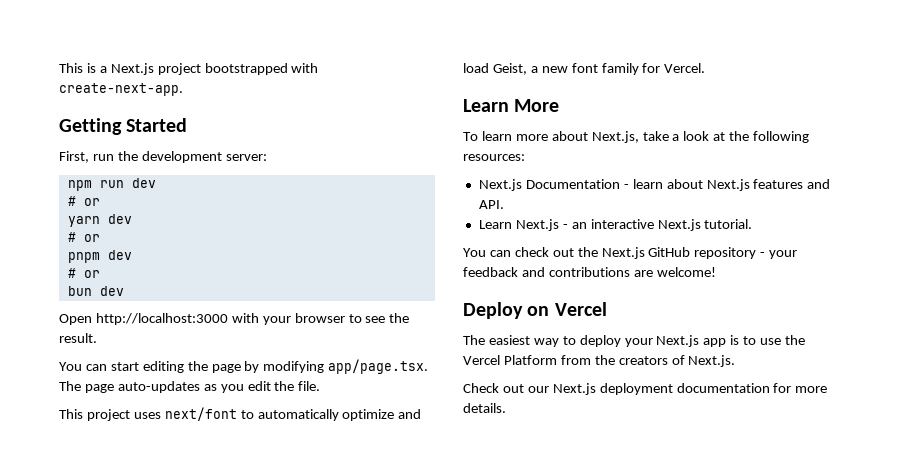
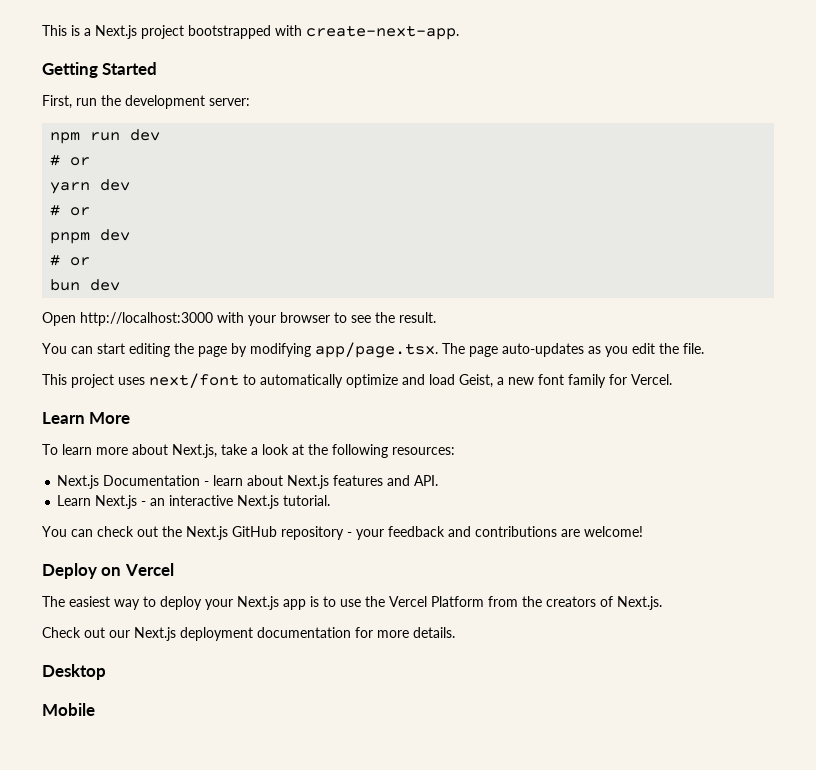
(506, 408) none -> [42,664,106,680] [42,703,95,716] // Desktop // Mobile

